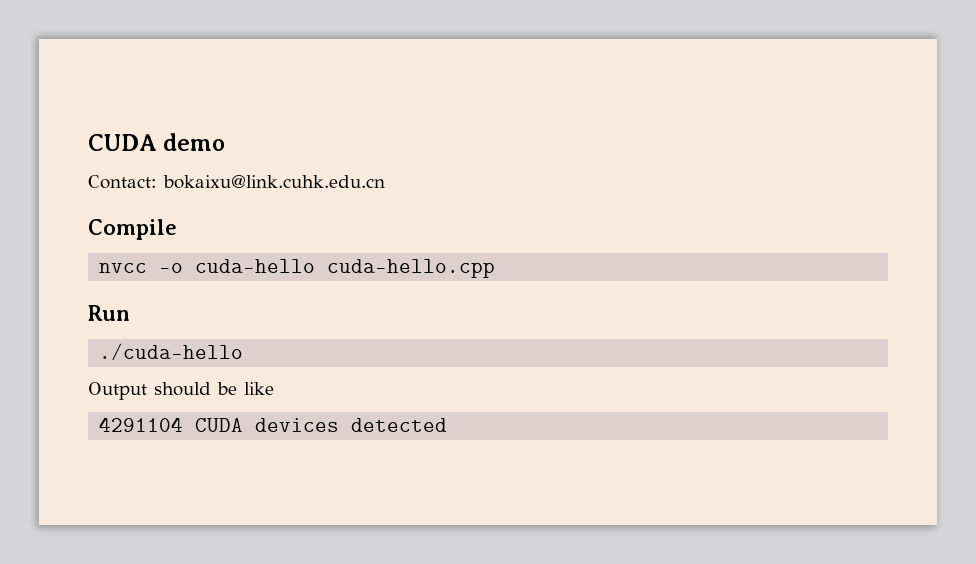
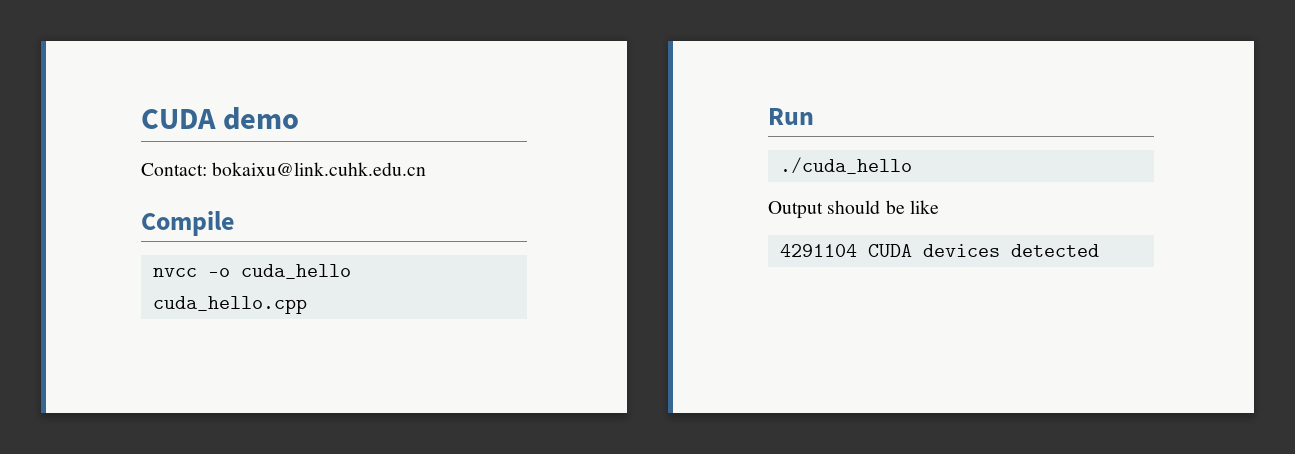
[195,259,496,278] cuda-hello cuda-hello.cpp -> [240,264,351,279] [152,296,307,314] cuda_hello cuda_hello.cpp
[99,343,244,360] ./cuda-hello -> [779,157,912,174] ./cuda_hello

